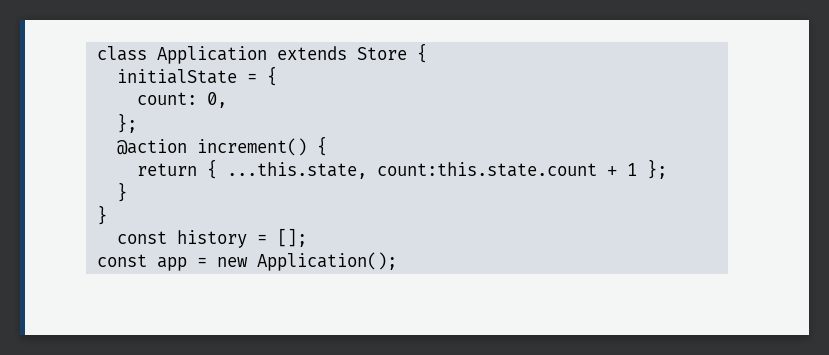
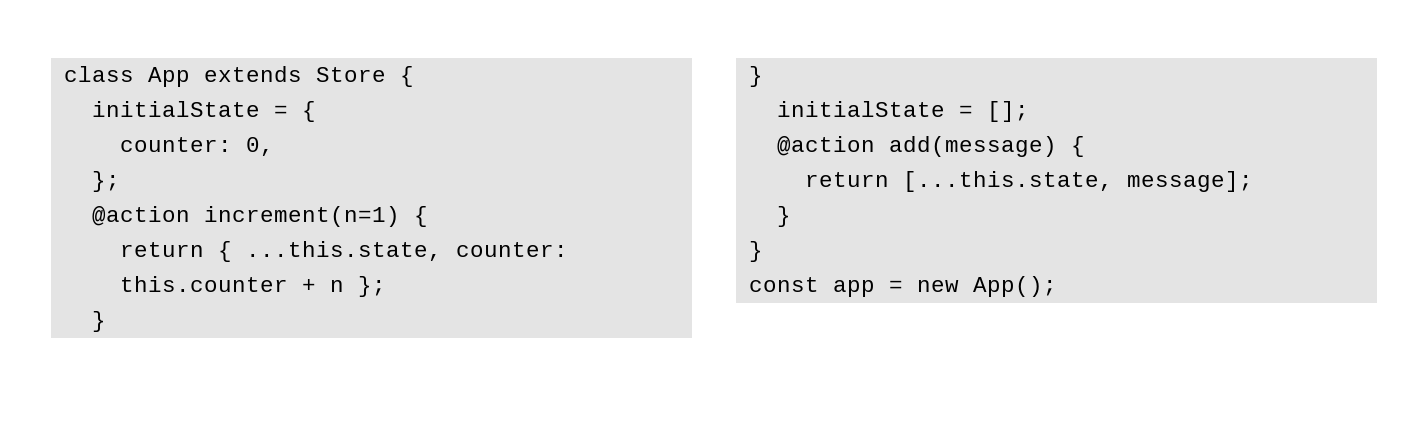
[156,46,267,64] Application -> [147,67,190,87] App
[136,92,197,105] count: -> [119,137,232,152] counter:
[196,138,307,156] increment() -> [203,206,400,227] increment(n=1)
[376,162,637,177] count:this.state.count + 1 -> [455,242,568,257] [119,276,344,292] counter: this.counter + n
[116,230,247,248] const history -> [776,101,945,117] initialState
(307, 237) none -> [776,136,1085,157] [804,171,1253,192] [776,206,791,227] [748,241,763,262] // @action add(message) { // return [...this.state, message]; // } // }
[256,252,397,271] Application(); -> [972,276,1057,297] App();

